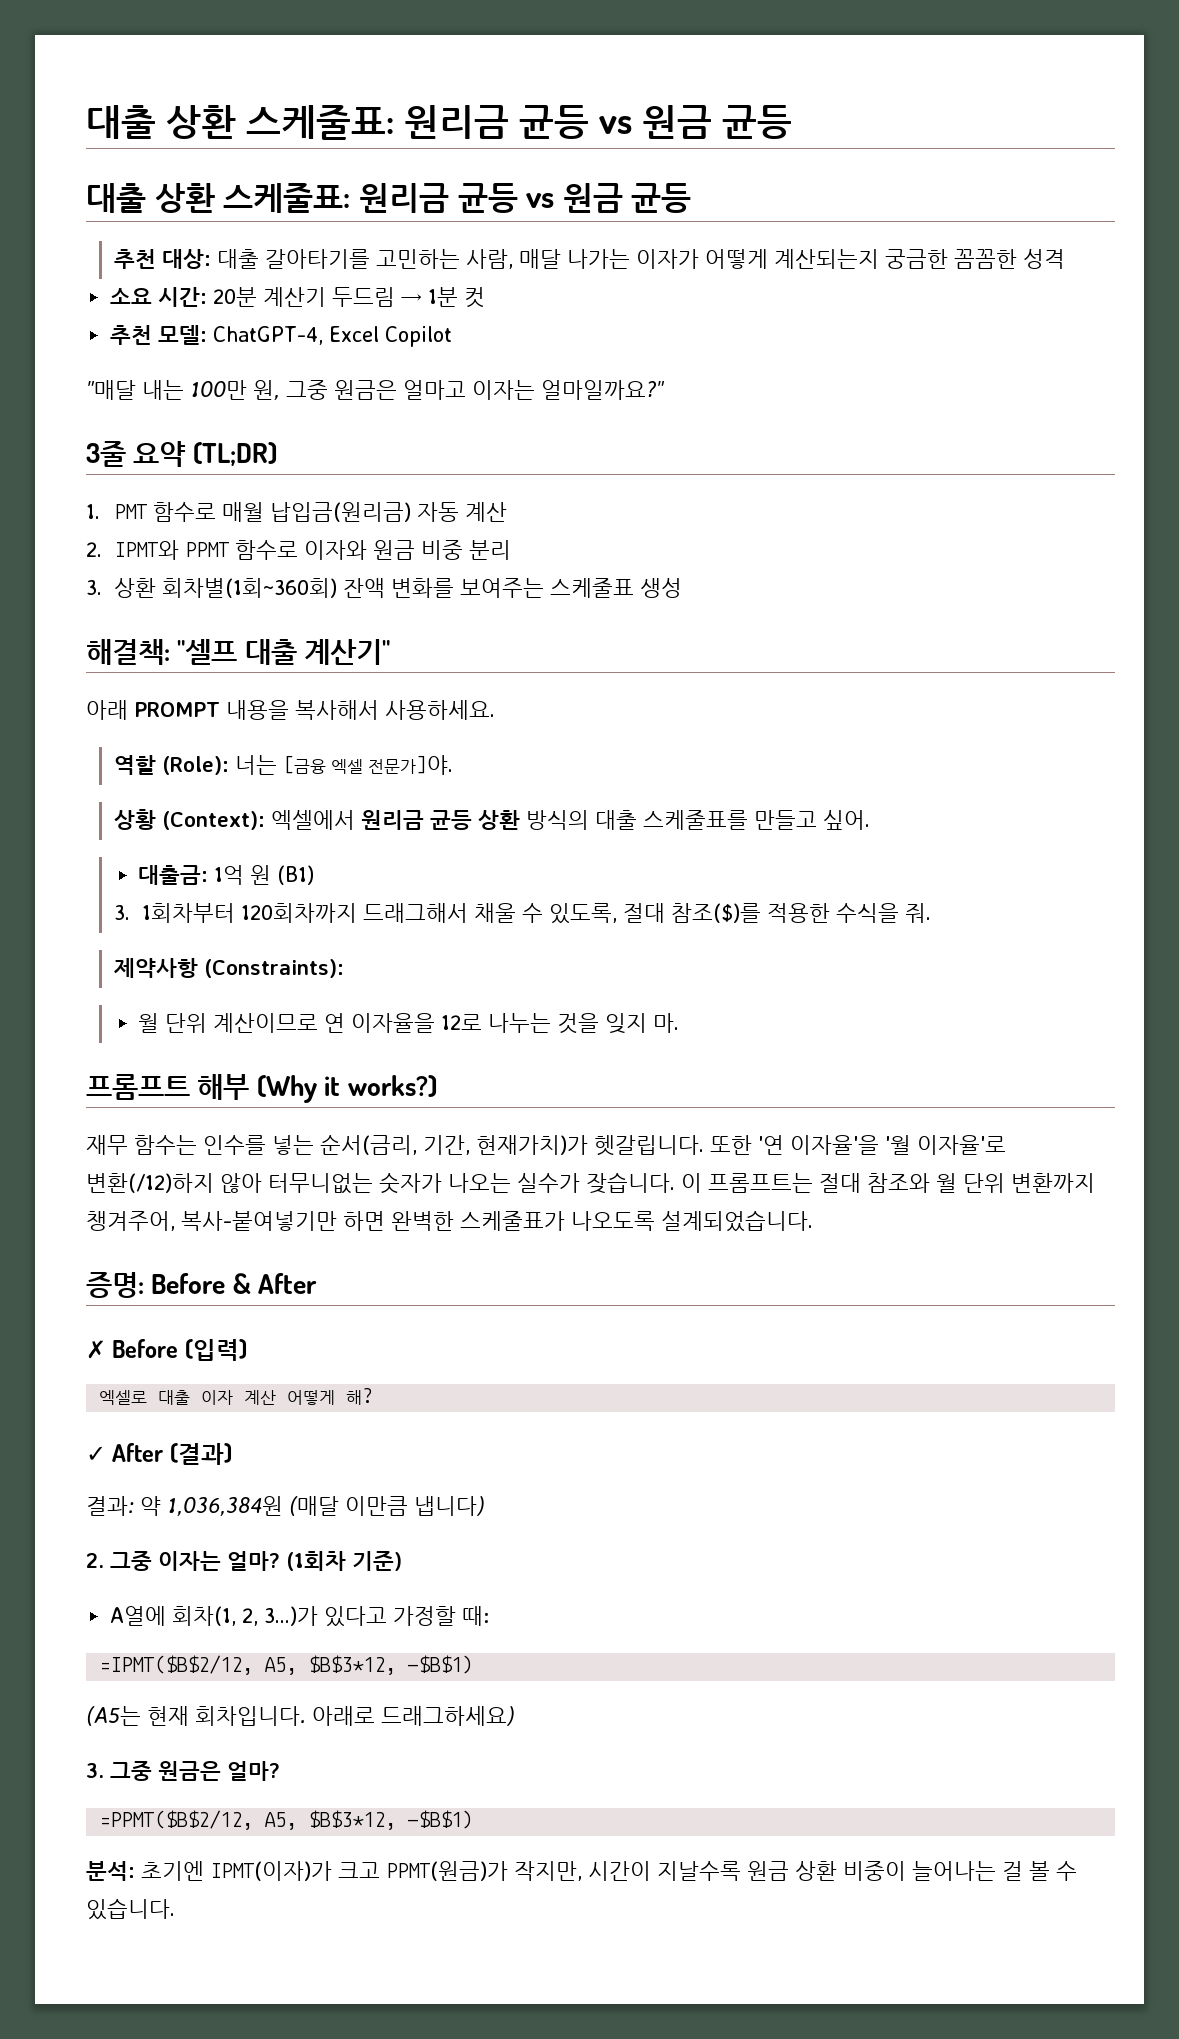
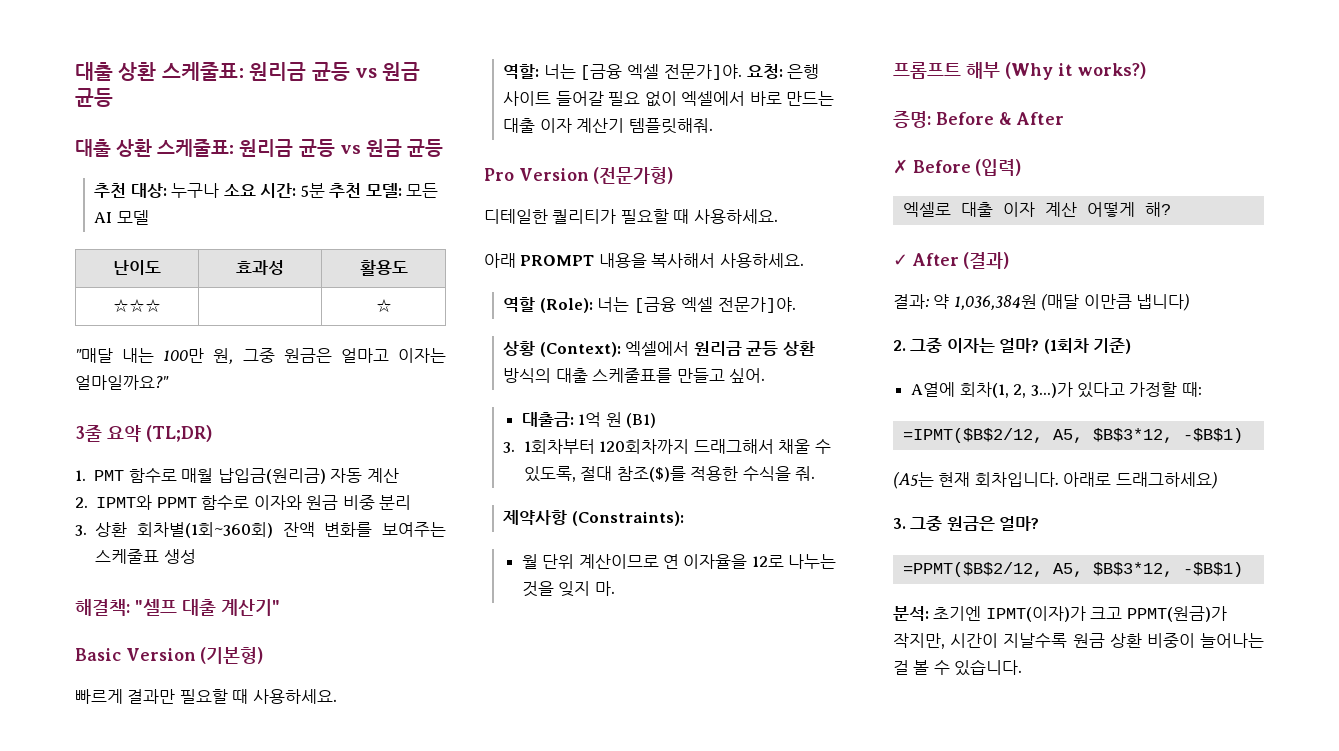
[217,249,1066,269] [110,287,486,308] [110,325,453,347] 대출 갈아타기를 고민하는 사람, 매달 나가는 이자가 어떻게 계산되는지 궁금한 꼼꼼한 성격 // 소요 시간: 20분 계산기 두드림 → 1분 컷 // 추천 모델: ChatGPT-4, Excel Copilot -> [171,183,439,198] [94,210,149,225] [113,260,161,275] [236,260,284,275] [359,260,408,276] [113,299,161,312] [375,299,392,312] 누구나 소요 시간: 5분 추천 모델: 모든 AI 모델 // 난이도 | 효과성 | 활용도 // ☆☆☆ | | ☆
(391, 652) none -> [75,647,264,664] [75,689,337,704] [503,64,820,80] [503,91,835,107] [503,118,713,134] [484,167,674,184] [484,209,778,224] // Basic Version (기본형) // 빠르게 결과만 필요할 때 사용하세요. // 역할: 너는 [금융 엑셀 전문가]야. 요청: 은행 사이트 들어갈 필요 없이 엑셀에서 바로 만드는 대출 이자 계산기 템플릿해줘. // Pro Version (전문가형) // 디테일한 퀄리티가 필요할 때 사용하세요.
[86,1134,1006,1156] [86,1172,1095,1194] [86,1210,813,1232] // 재무 함수는 인수를 넣는 순서(금리, 기간, 현재가치)가 헷갈립니다. 또한 '연 이자율'을 '월 이자율'로 변환(/12)하지 않아 터무니없는 숫자가 나오는 실수가 잦습니다. 이 프롬프트는 절대 참조와 월 단위 변환까지 챙겨주어, 복사-붙여넣기만 하면 완벽한 스케줄표가 나오도록 설계되었습니다. -> (1146, 70) none

